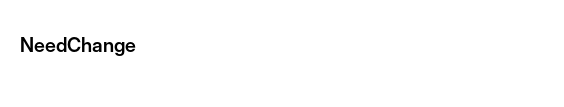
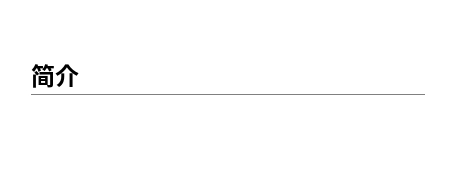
[20,37,136,56] NeedChange -> [31,64,79,88] 简介

